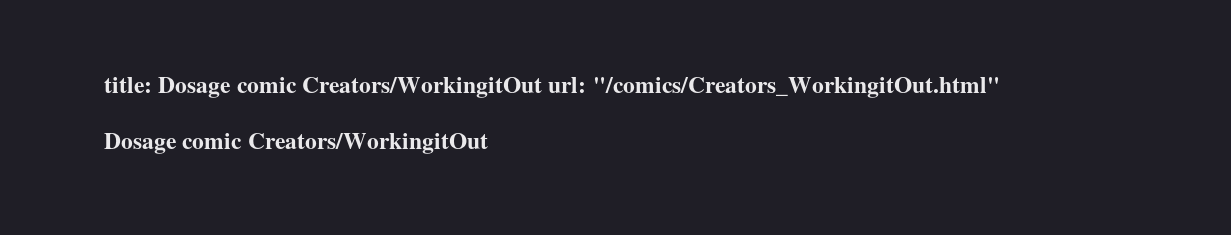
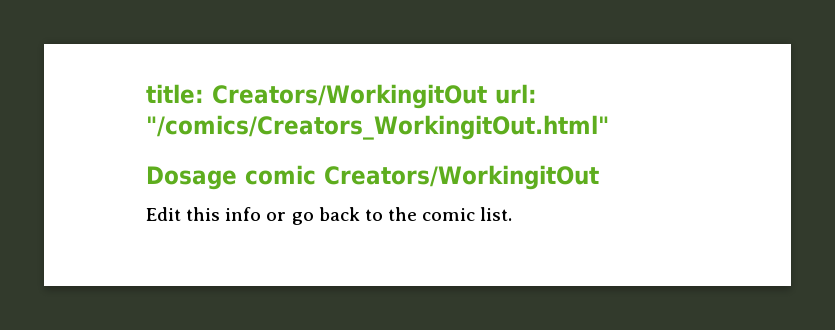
[158,77,297,98] Dosage comic -> (204, 94) none
(488, 143) none -> [146,207,513,225] // Edit this info or go back to the comic list.

